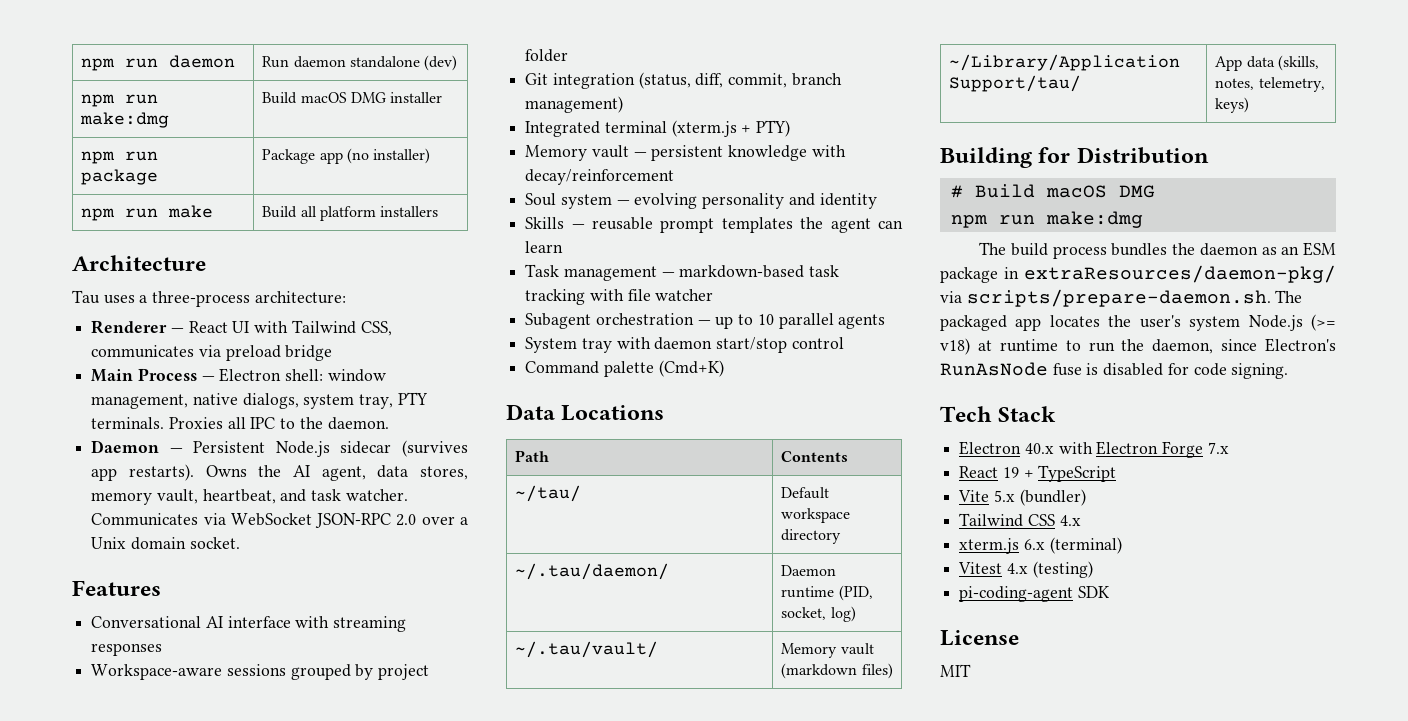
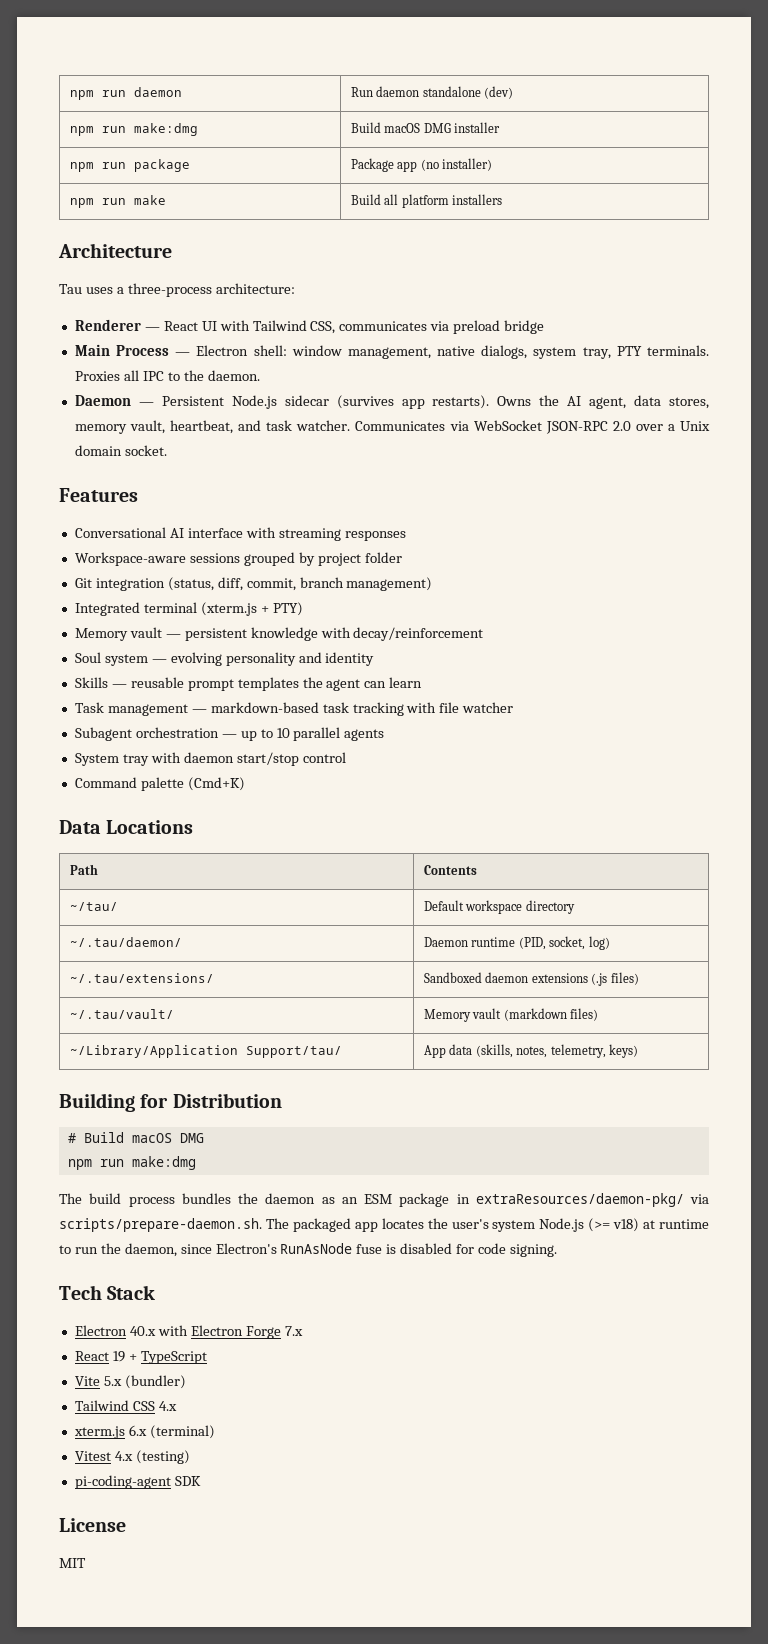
(856, 614) none -> [69,973,214,983] [423,972,639,986] // ~/.tau/extensions/ | Sandboxed daemon extensions (.js files)

